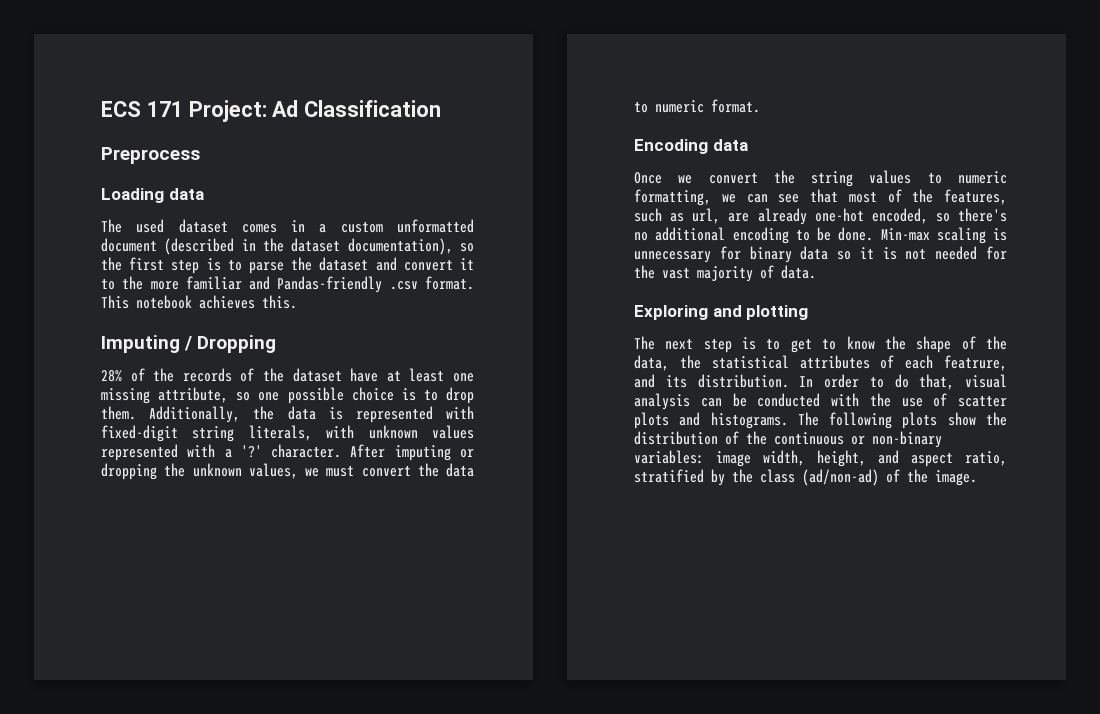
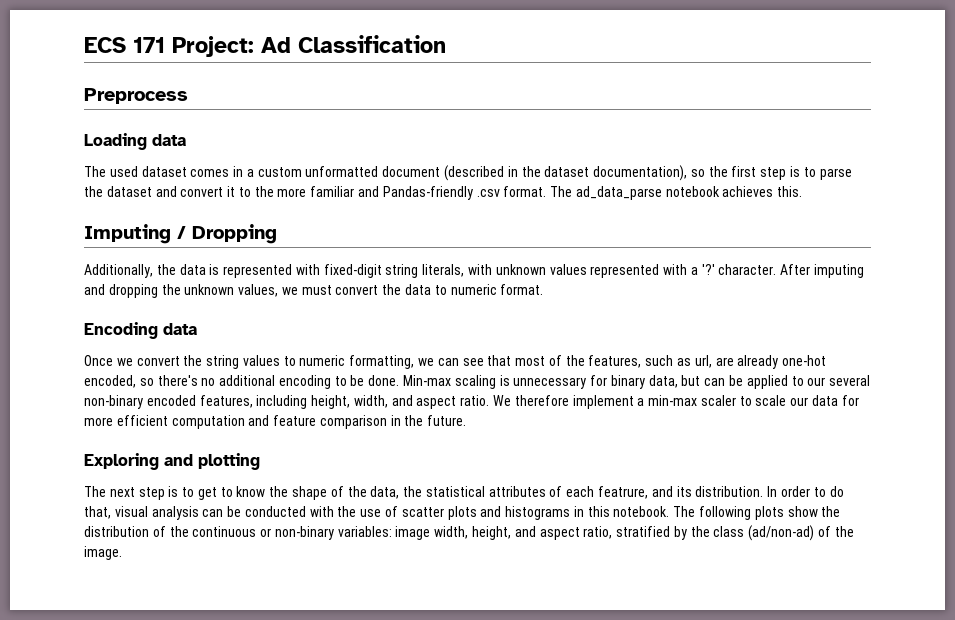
[101,295,129,309] This -> [550,186,662,200] The ad_data_parse
[101,368,475,382] [101,387,474,404] [101,406,136,420] 28% of the records of the dataset have at least one missing attribute, so one possible choice is to drop them. -> (277, 234) none
[459,449,474,458] or -> [84,284,105,295] and
[800,246,1007,260] [634,265,816,282] data so it is not needed for the vast majority of data. -> [648,375,871,389] [84,395,859,409] [84,415,467,429] data, but can be applied to our several non-binary encoded features, including height, width, and aspect ratio. We therefore implement a min-max scaler to scale our data for more efficient computation and feature comparison in the future.
[710,412,788,429] histograms. -> [505,506,670,520] histograms in this notebook.

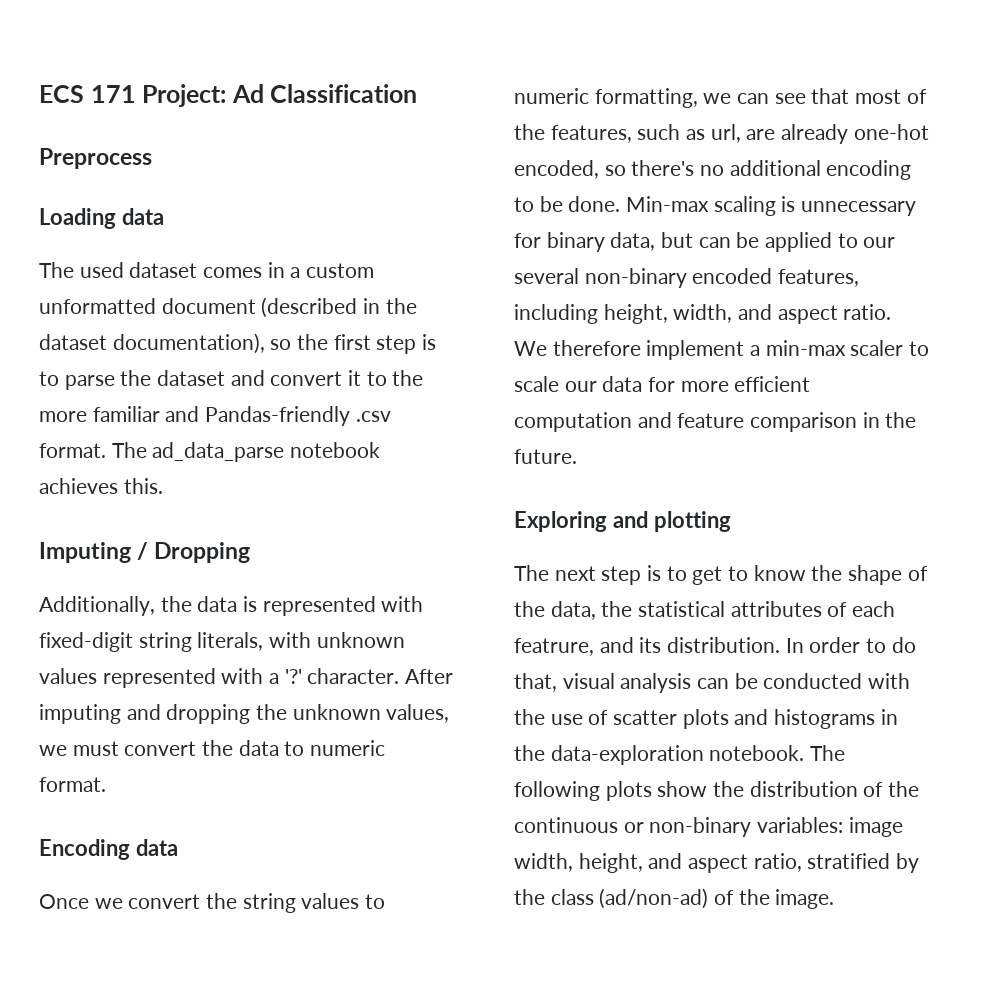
[587,506,610,517] this -> [514,745,704,765] the data-exploration

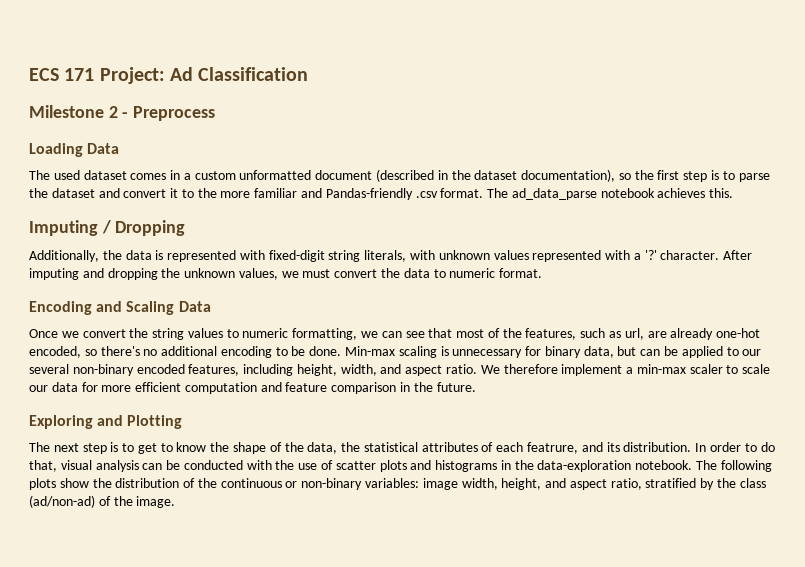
(418, 93) none -> [29,105,129,118] Milestone 2 -
[121,208,164,225] data -> [87,143,120,154] Data
[135,839,178,856] data -> [96,301,211,315] and Scaling Data
[653,511,731,532] plotting -> [127,415,183,429] Plotting

